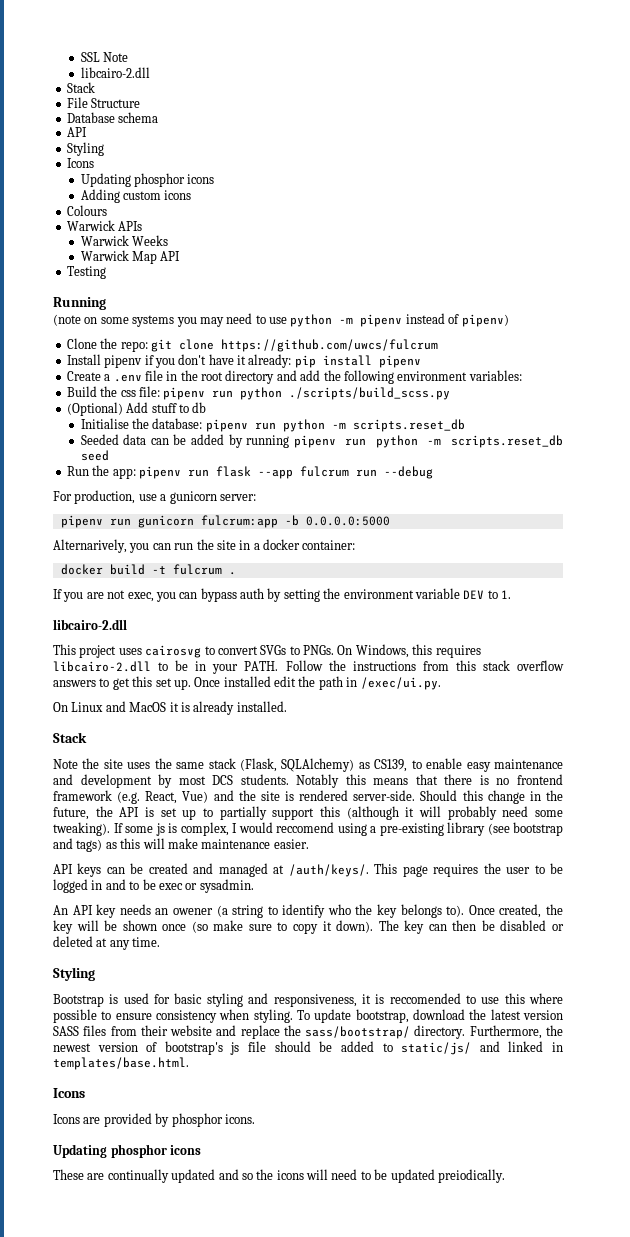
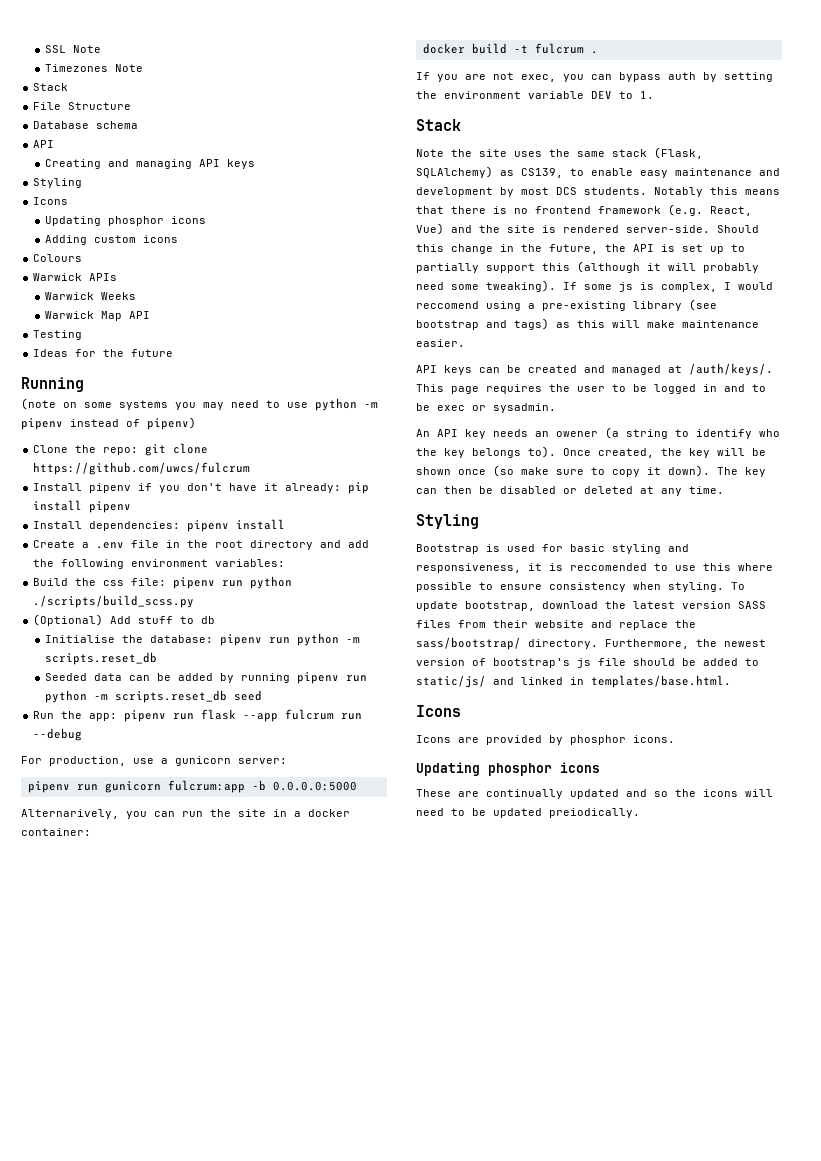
[80,67,150,78] libcairo-2.dll -> [45,64,144,72] Timezones Note
(87, 132) none -> [45,159,256,169] // Creating and managing API keys
(106, 272) none -> [33,349,174,357] // Ideas for the future
(421, 361) none -> [33,519,286,532] // Install dependencies: pipenv install
[53,619,127,630] [53,644,481,658] [53,660,564,674] [53,676,441,690] [53,701,287,715] // libcairo-2.dll // This project uses cairosvg to convert SVGs to PNGs. On Windows, this requires libcairo-2.dll to be in your PATH. Follow the instructions from this stack overflow answers to get this set up. Once installed edit the path in /exec/ui.py. // On Linux and MacOS it is already installed. -> (654, 94) none

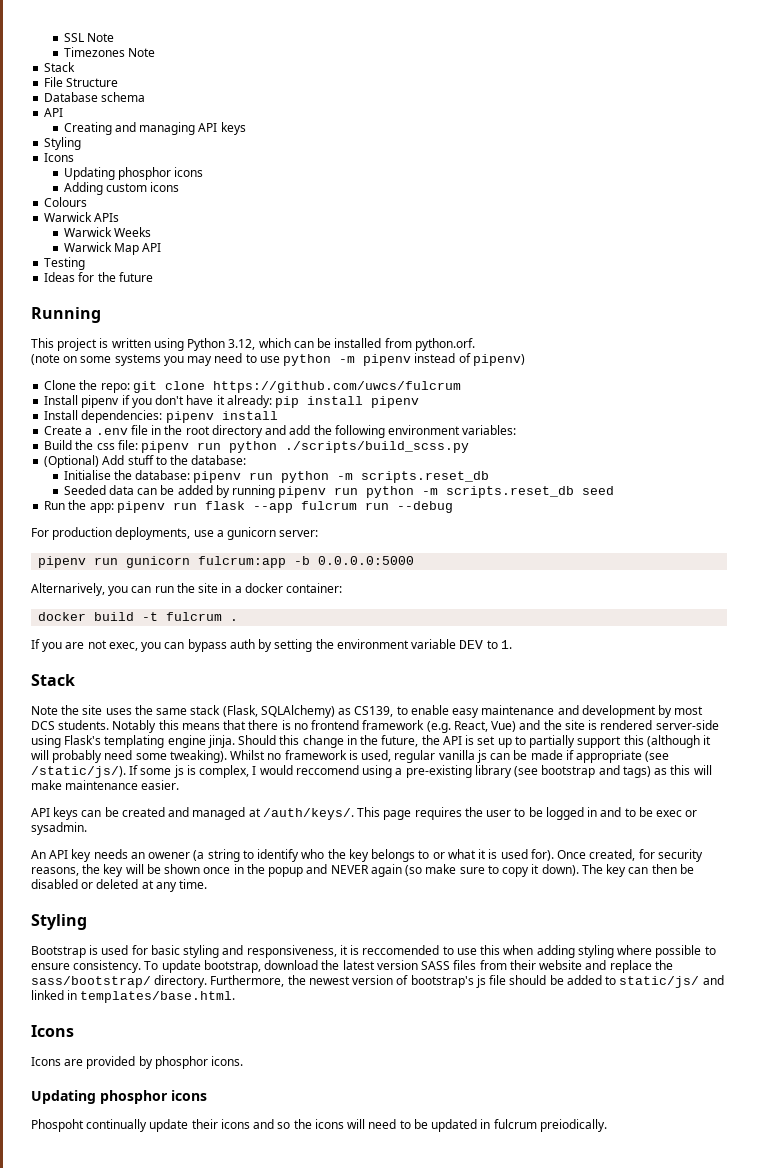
(84, 384) none -> [31,338,475,351] // This project is written using Python 3.12, which can be installed from python.orf.
[201,616,216,624] db -> [170,455,247,465] the database:
[49,756,126,766] production, -> [52,527,191,540] production deployments,
[626,225,710,233] server-side. -> [655,720,719,730] [31,735,235,748] server-side using Flask's templating engine jinja.
(556, 286) none -> [230,750,670,763] [31,766,126,778] Whilst no framework is used, regular vanilla js can be made if appropriate (see /static/js/).
[528,446,654,458] to). Once created, -> [418,849,703,862] [31,867,79,876] to or what it is used for). Once created, for security reasons,
(486, 472) none -> [233,864,402,877] in the popup and NEVER again
(731, 567) none -> [503,945,614,958] when adding styling
[549,582,724,592] consistency when styling. -> [73,960,142,973] consistency.
[416,789,619,799] These are continually updated -> [31,1119,250,1132] Phospoht continually update their icons
(542, 813) none -> [480,1119,537,1129] in fulcrum

